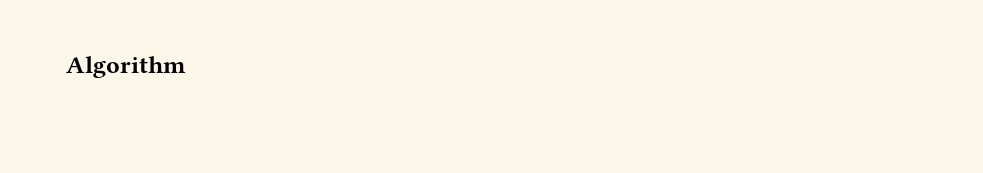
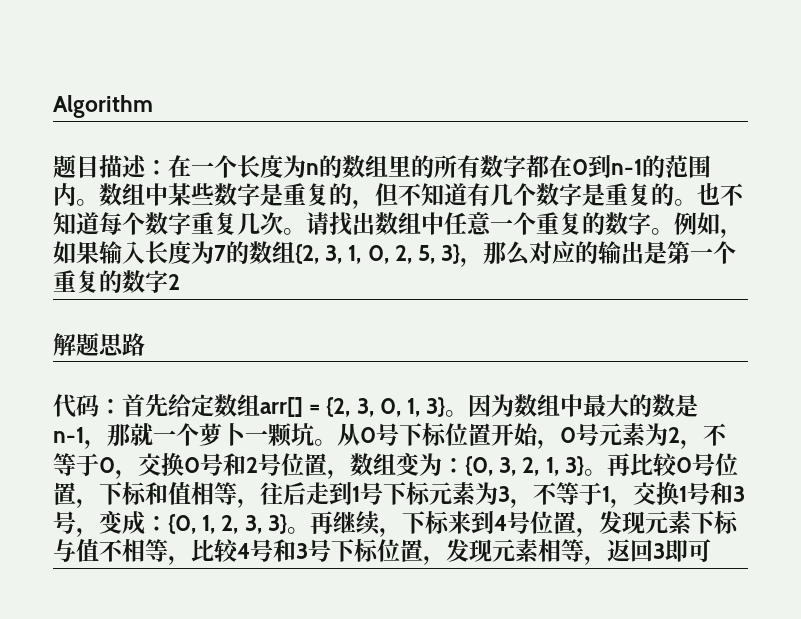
(186, 67) none -> [53,154,711,178] [53,183,744,209] [53,212,743,238] [53,241,737,267] [53,270,180,293] [53,332,145,356] [53,394,699,418] [53,423,727,449] [53,452,738,479] [53,481,745,508] [53,510,739,537] [53,539,711,565] // 题目描述：在一个长度为n的数组里的所有数字都在0到n-1的范围内。数组中某些数字是重复的，但不知道有几个数字是重复的。也不知道每个数字重复几次。请找出数组中任意一个重复的数字。例如，如果输入长度为7的数组{2, 3, 1, 0, 2, 5, 3}，那么对应的输出是第一个重复的数字2 // 解题思路 // 代码：首先给定数组arr[] = {2, 3, 0, 1, 3}。因为数组中最大的数是n-1，那就一个萝卜一颗坑。从0号下标位置开始，0号元素为2，不等于0，交换0号和2号位置，数组变为：{0, 3, 2, 1, 3}。再比较0号位置，下标和值相等，往后走到1号下标元素为3，不等于1，交换1号和3号，变成：{0, 1, 2, 3, 3}。再继续，下标来到4号位置，发现元素下标与值不相等，比较4号和3号下标位置，发现元素相等，返回3即可

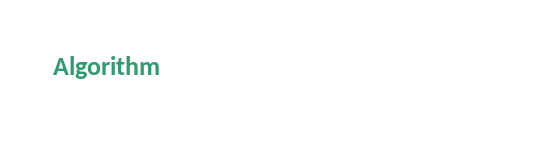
[53,154,711,178] [53,183,744,209] [53,212,743,238] [53,241,737,267] [53,270,180,293] [53,332,145,356] [53,394,699,418] [53,423,727,449] [53,452,738,479] [53,481,745,508] [53,510,739,537] [53,539,711,565] // 题目描述：在一个长度为n的数组里的所有数字都在0到n-1的范围内。数组中某些数字是重复的，但不知道有几个数字是重复的。也不知道每个数字重复几次。请找出数组中任意一个重复的数字。例如，如果输入长度为7的数组{2, 3, 1, 0, 2, 5, 3}，那么对应的输出是第一个重复的数字2 // 解题思路 // 代码：首先给定数组arr[] = {2, 3, 0, 1, 3}。因为数组中最大的数是n-1，那就一个萝卜一颗坑。从0号下标位置开始，0号元素为2，不等于0，交换0号和2号位置，数组变为：{0, 3, 2, 1, 3}。再比较0号位置，下标和值相等，往后走到1号下标元素为3，不等于1，交换1号和3号，变成：{0, 1, 2, 3, 3}。再继续，下标来到4号位置，发现元素下标与值不相等，比较4号和3号下标位置，发现元素相等，返回3即可 -> (160, 67) none

